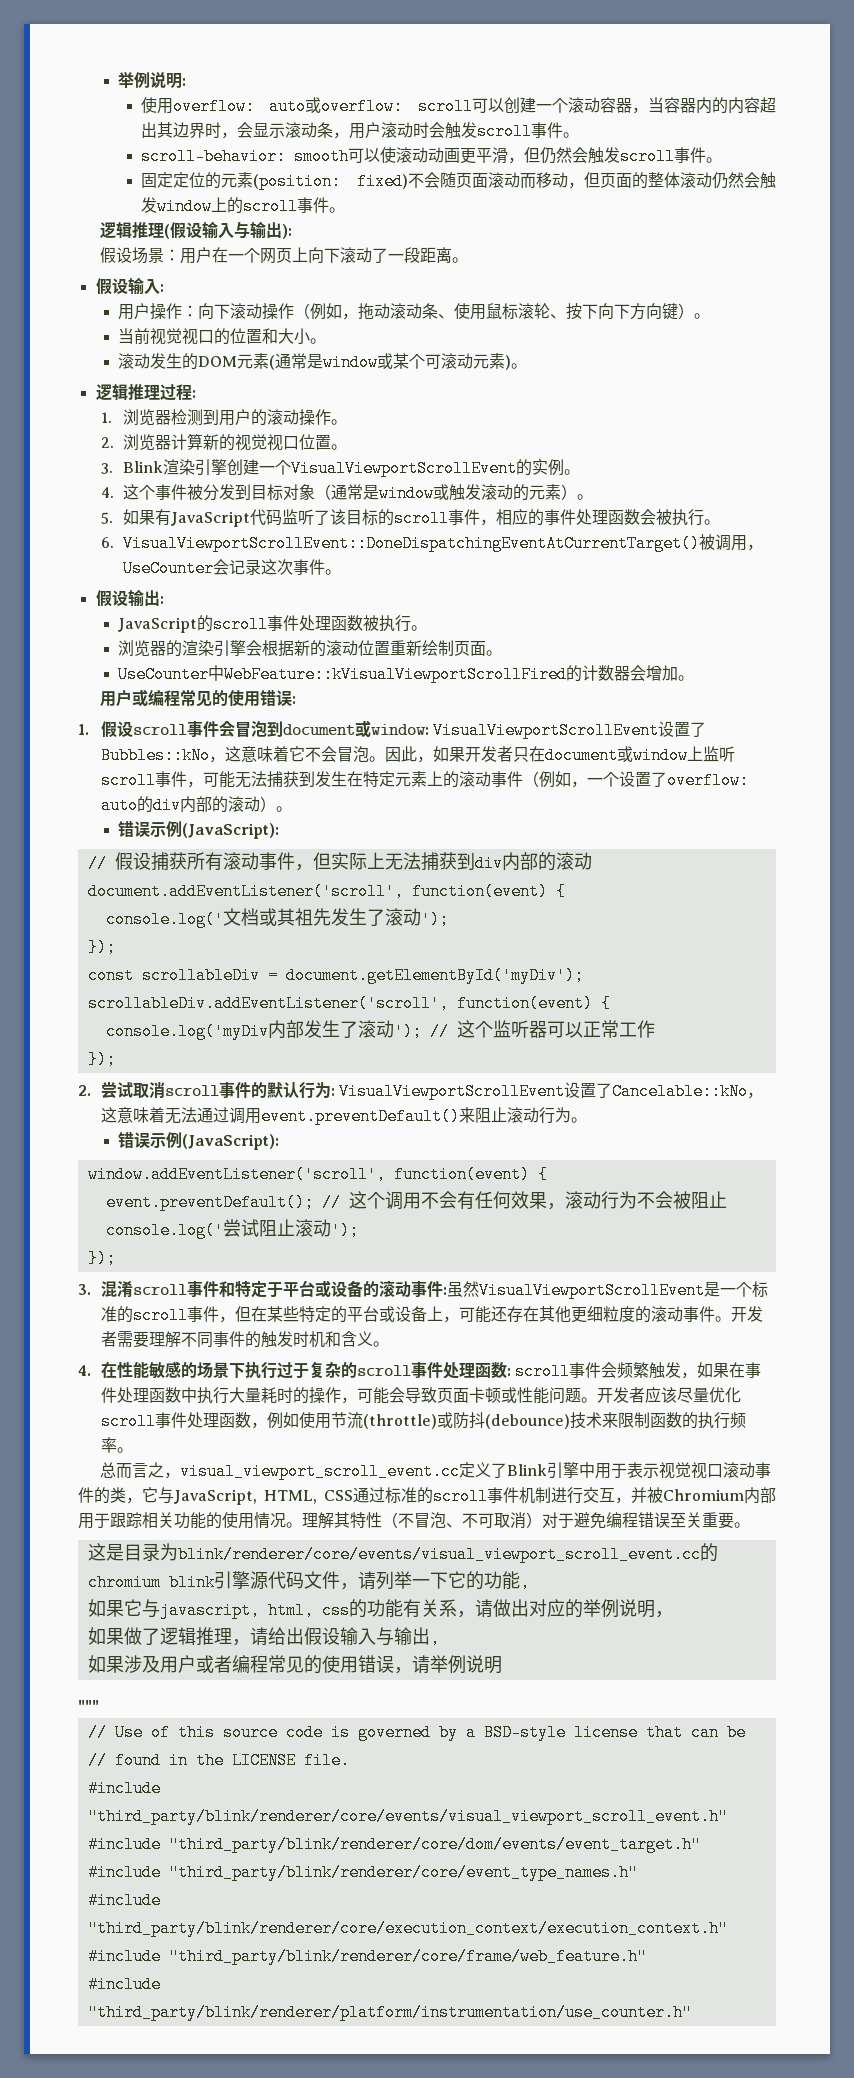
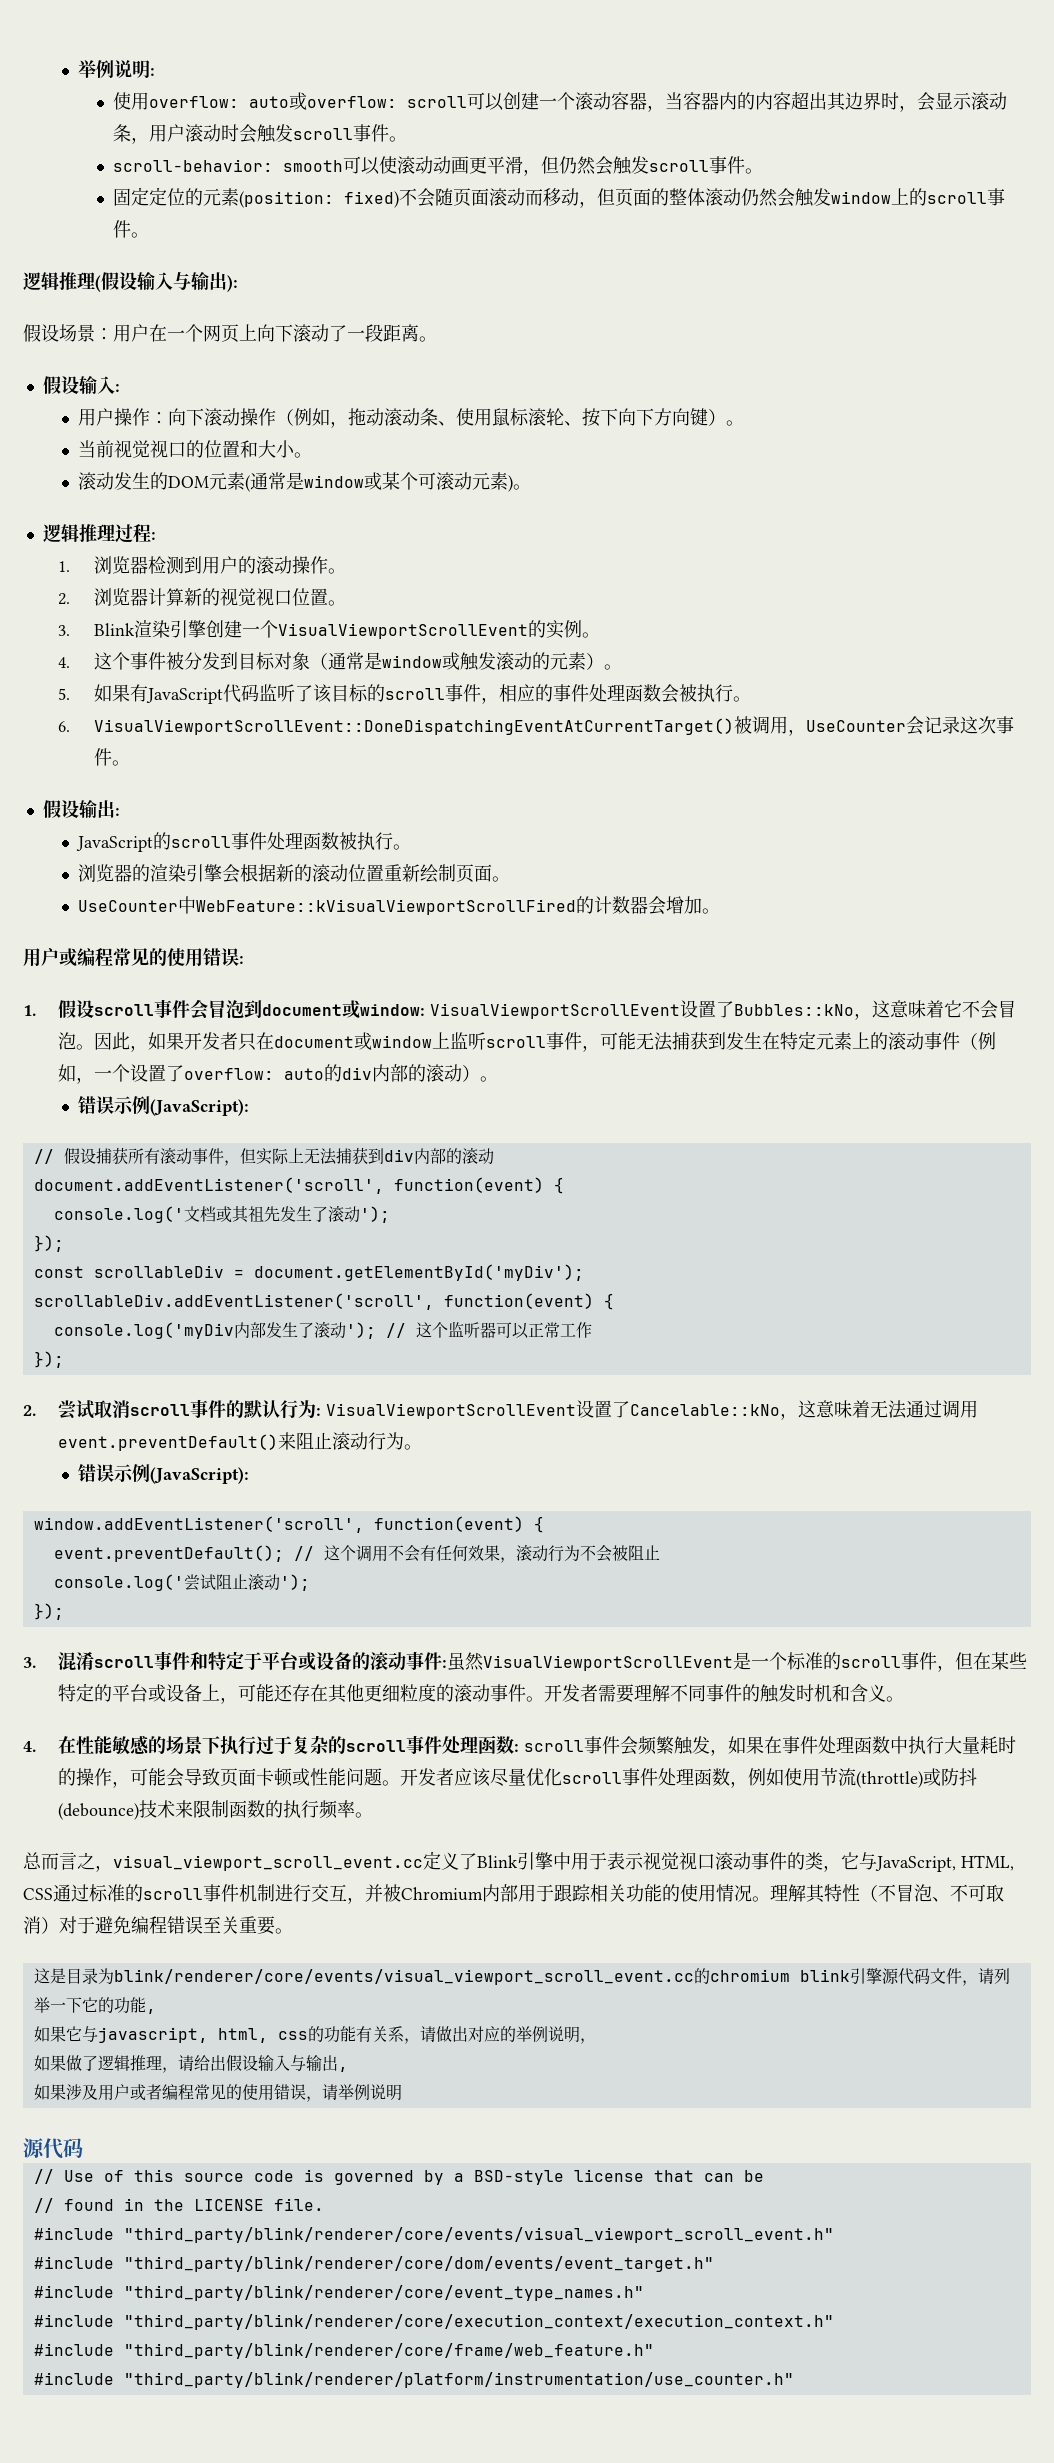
[78,1700,99,1712] """ -> [23,2138,83,2159] 源代码

